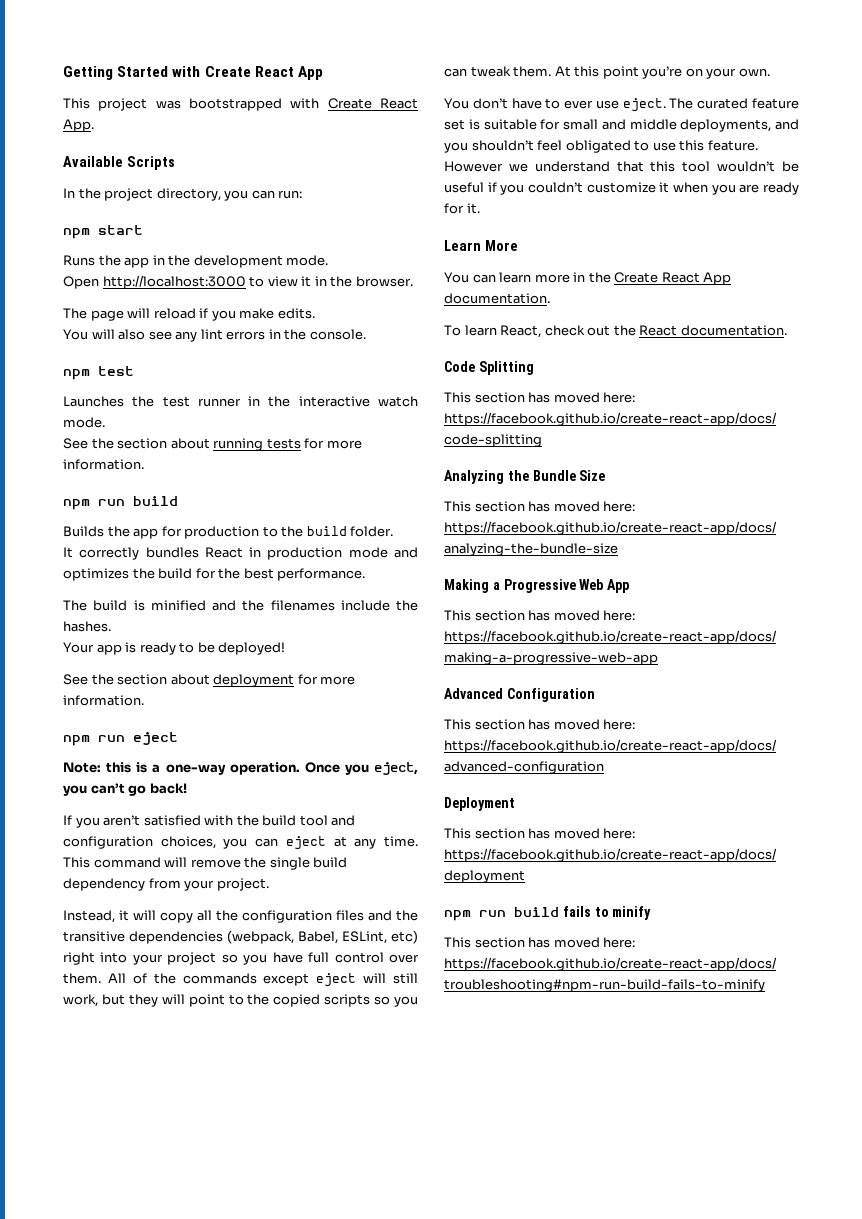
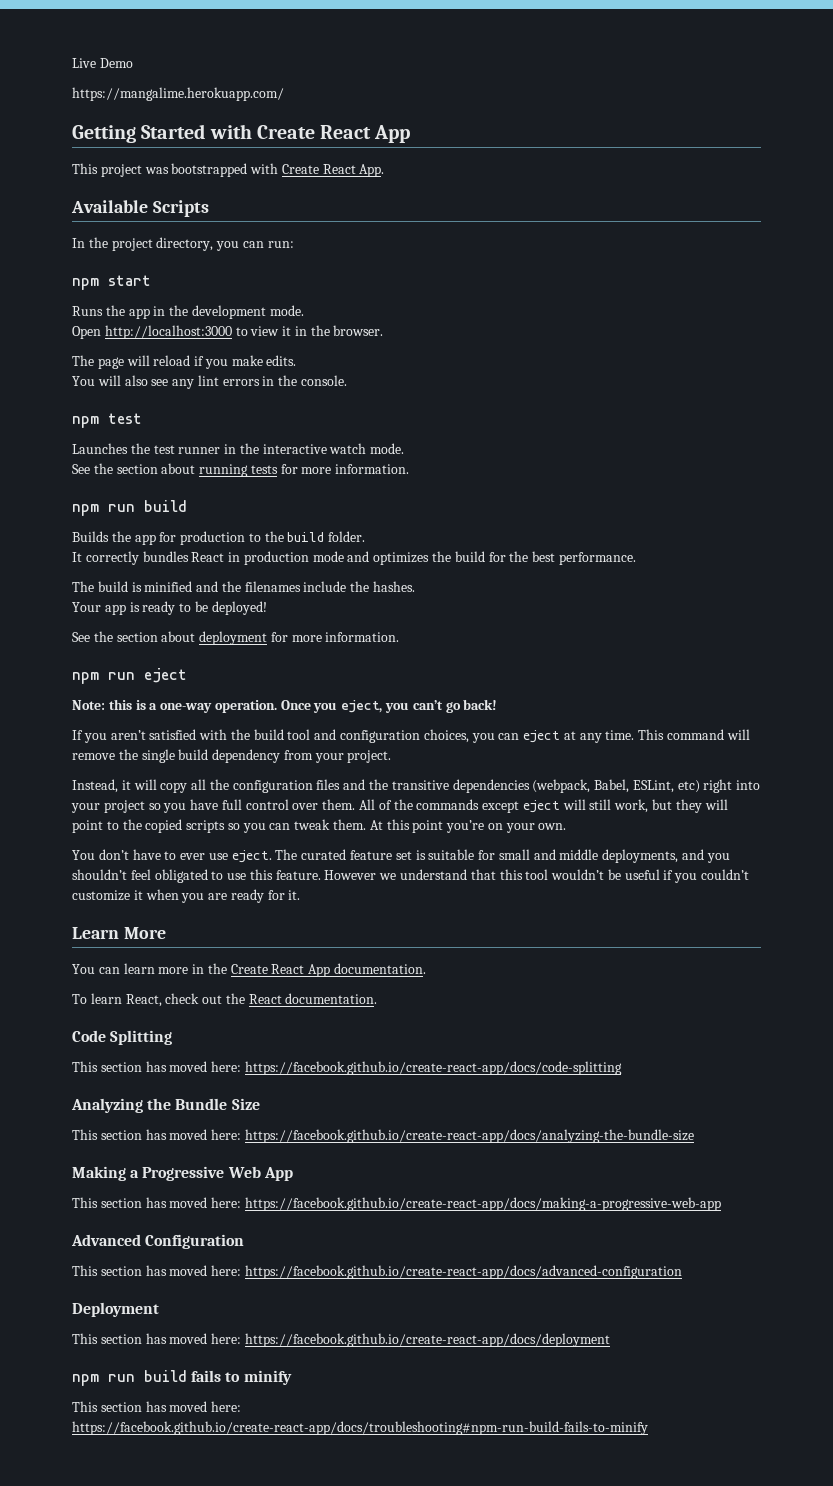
(63, 73) none -> [72,58,133,68] [72,87,284,101] Live Demo // https://mangalime.herokuapp.com/ //

